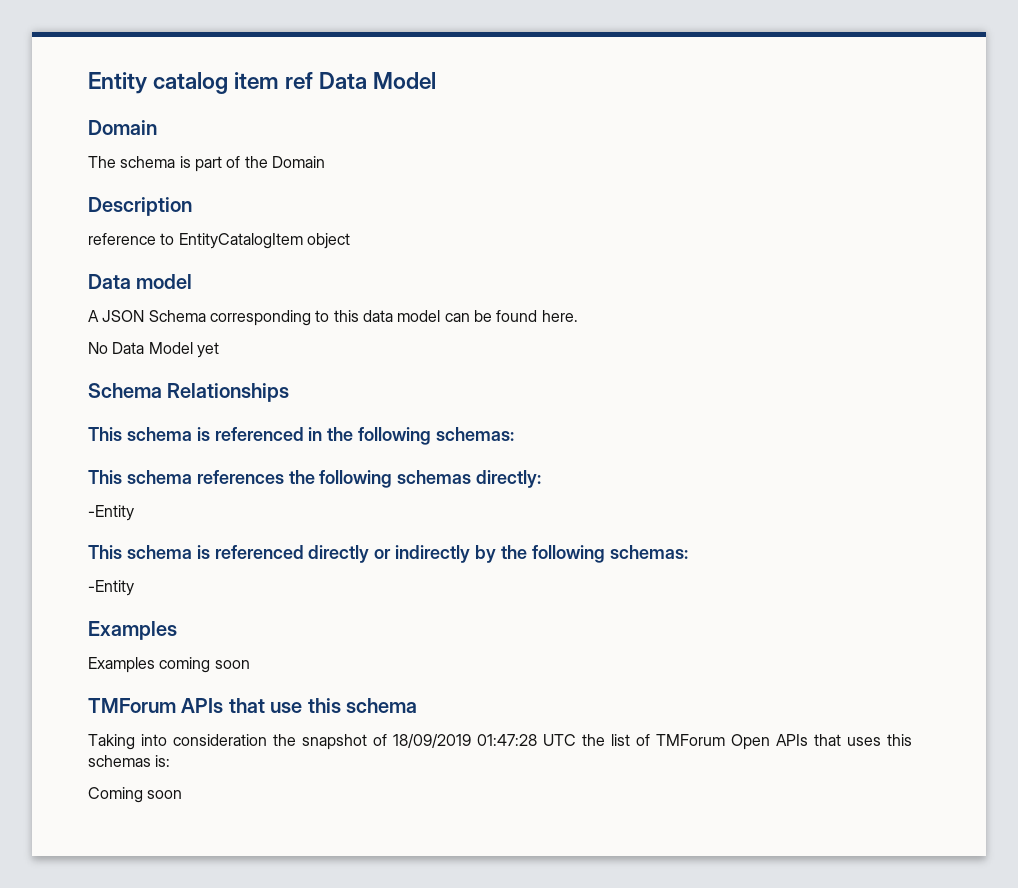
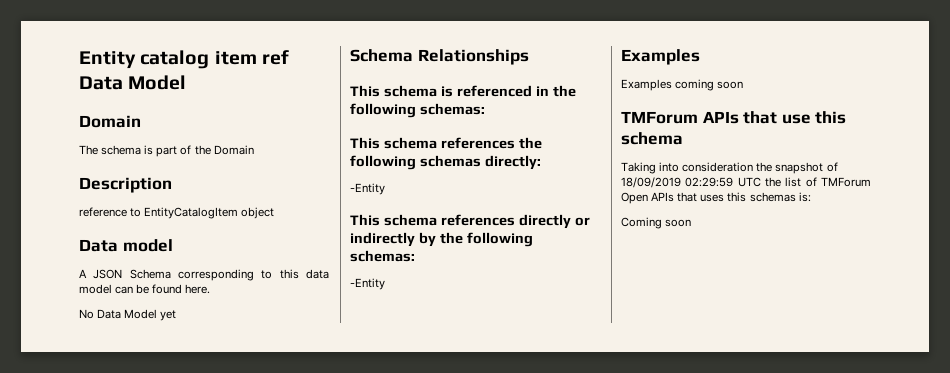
[196,545,304,559] is referenced -> [440,214,515,226] references
[477,734,537,746] 01:47:28 -> [685,177,734,187] 02:29:59

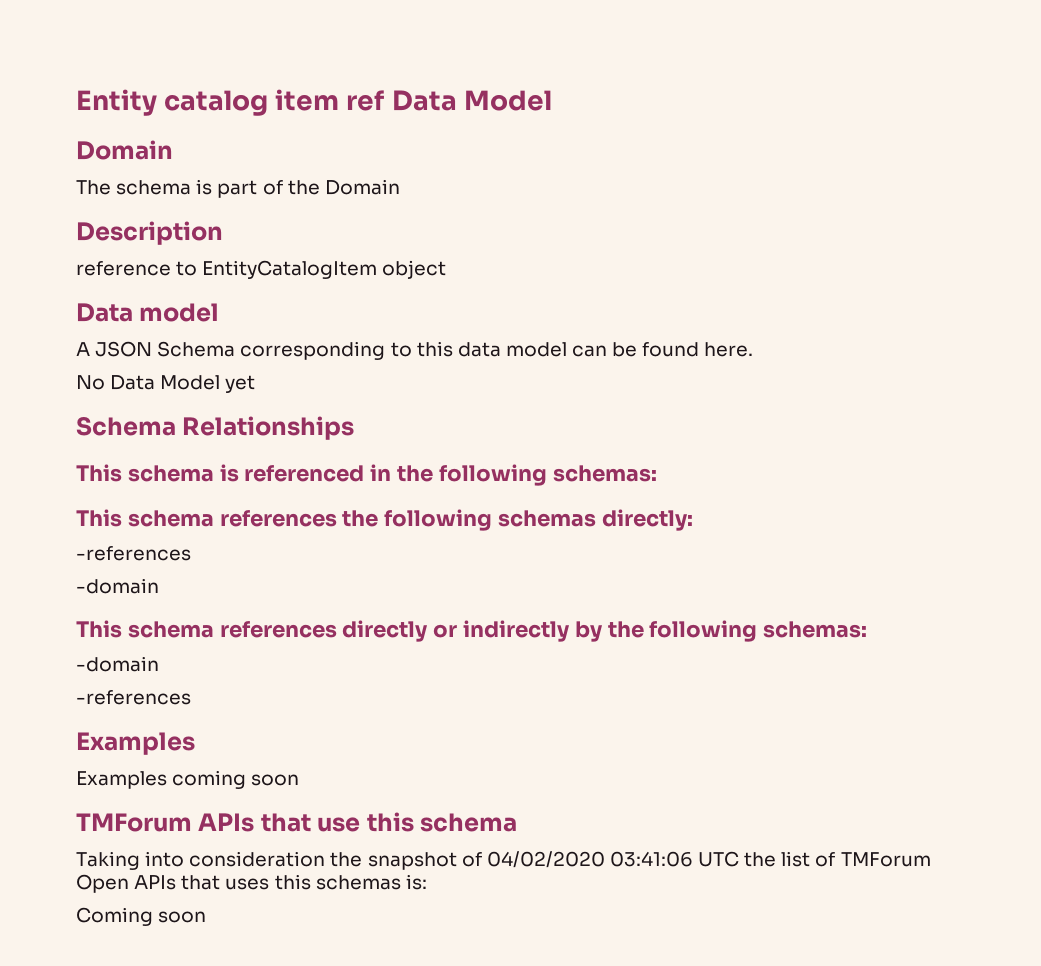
[350,183,385,195] -Entity -> [76,546,191,561] [76,578,159,594] -references // -domain
[350,278,385,290] -Entity -> [76,656,159,672] [76,690,191,705] -domain // -references
[621,177,734,188] 18/09/2019 02:29:59 -> [486,851,693,868] 04/02/2020 03:41:06

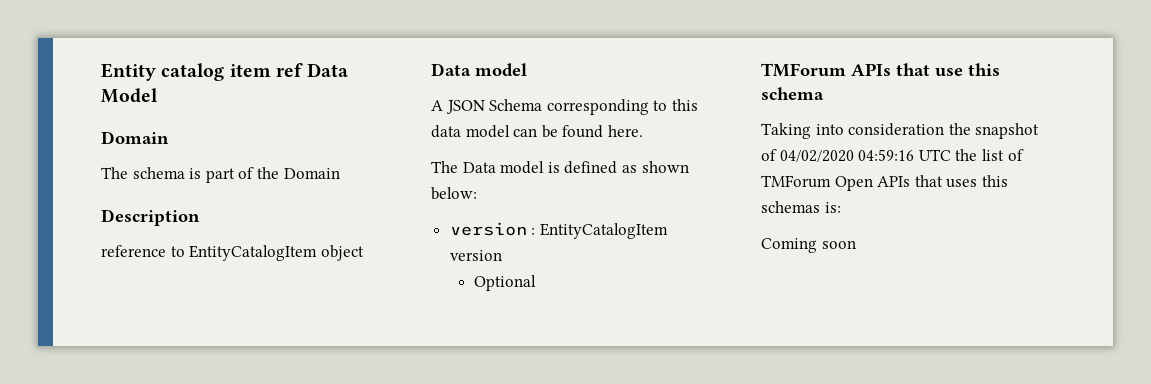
[76,375,256,393] [76,416,355,440] [76,464,657,486] [76,509,693,531] [76,546,191,561] [76,578,159,594] [76,620,868,642] [76,656,159,672] [76,690,191,705] [76,732,195,755] [76,770,300,789] No Data Model yet // Schema Relationships // This schema is referenced in the following schemas: // This schema references the following schemas directly: // -references // -domain // This schema references directly or indirectly by the following schemas: // -domain // -references // Examples // Examples coming soon -> [431,161,689,174] [431,187,477,200] [449,222,668,239] [449,250,502,261] [474,275,537,291] The Data model is defined as shown below: // version : EntityCatalogItem version // Optional
[609,851,693,867] 03:41:06 -> [858,149,915,161] 04:59:16

